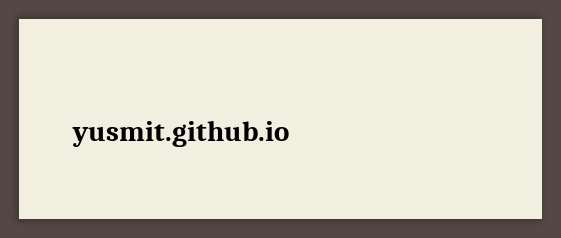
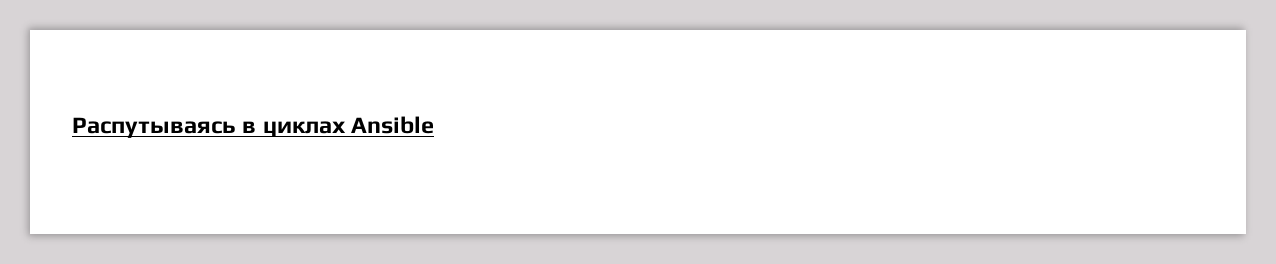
[72,120,289,147] yusmit.github.io -> [72,116,435,138] Распутываясь в циклах Ansible

